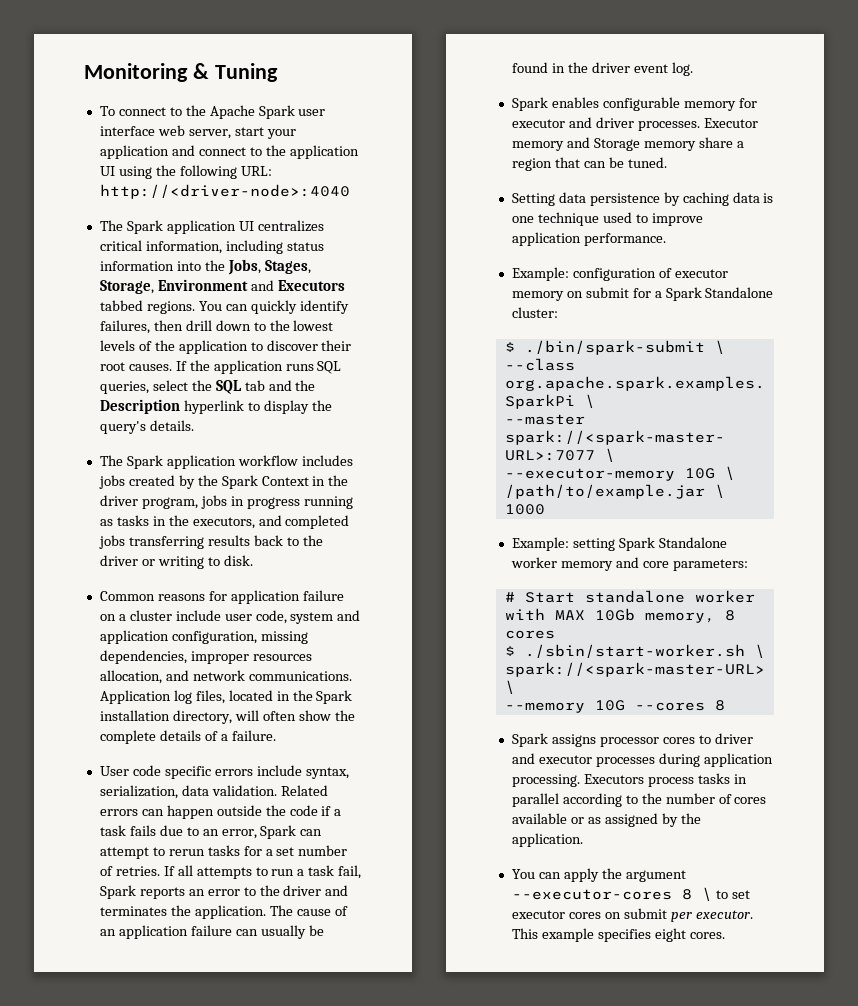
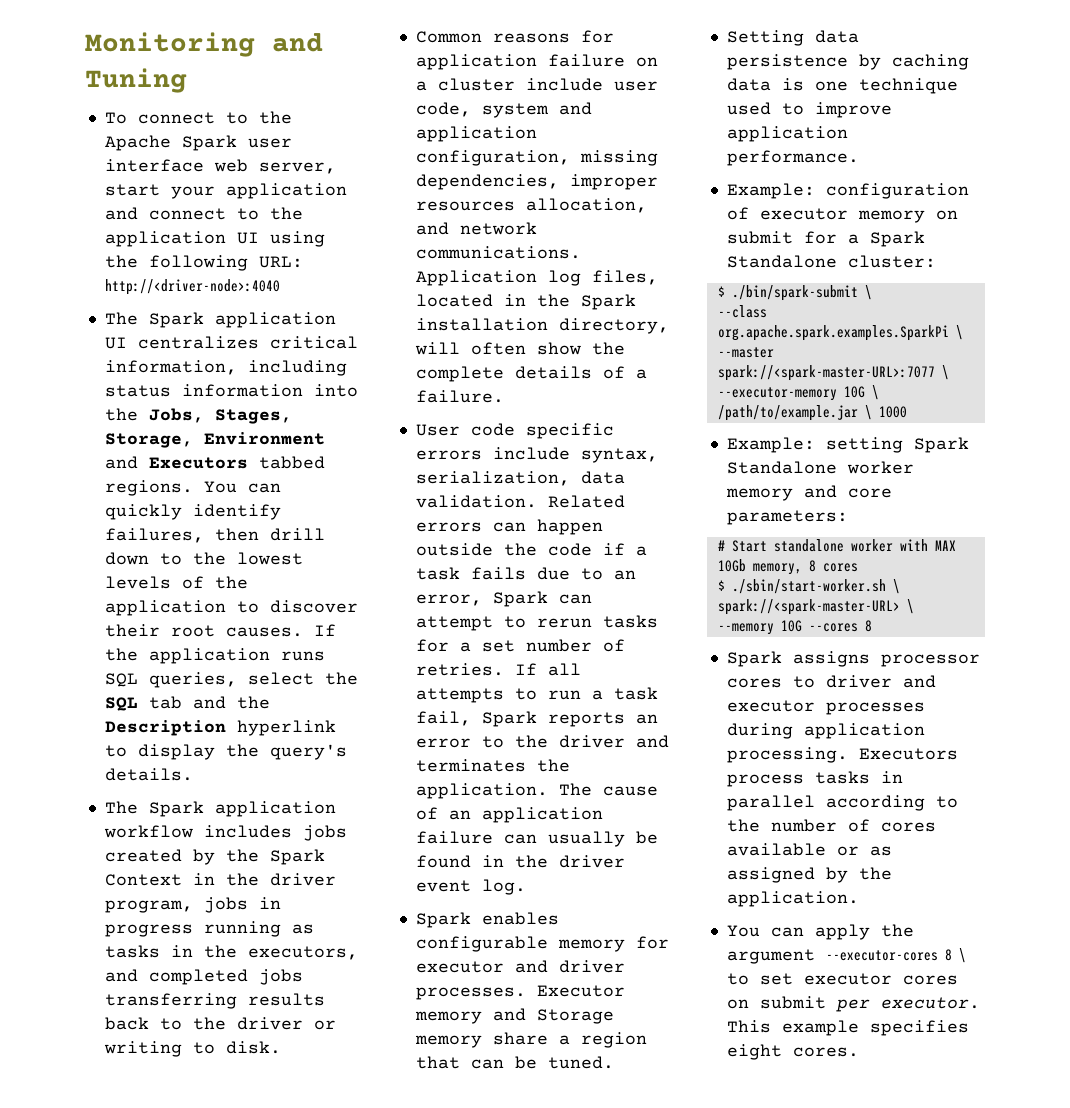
[192,63,209,79] & -> [272,33,323,52] and

